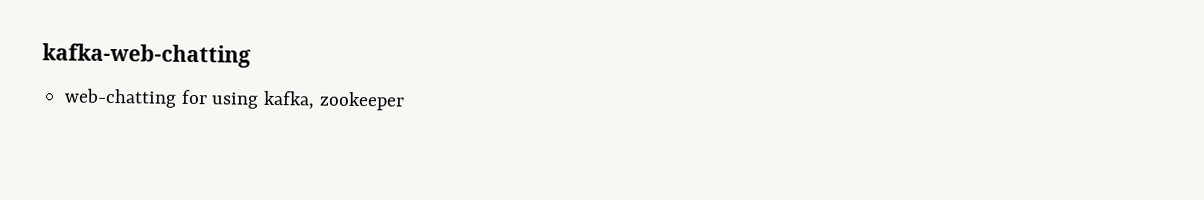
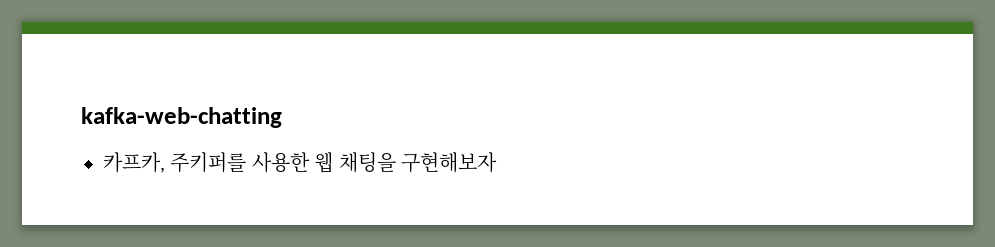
[64,88,405,111] web-chatting for using kafka, zookeeper -> [103,152,497,173] 카프카, 주키퍼를 사용한 웹 채팅을 구현해보자

